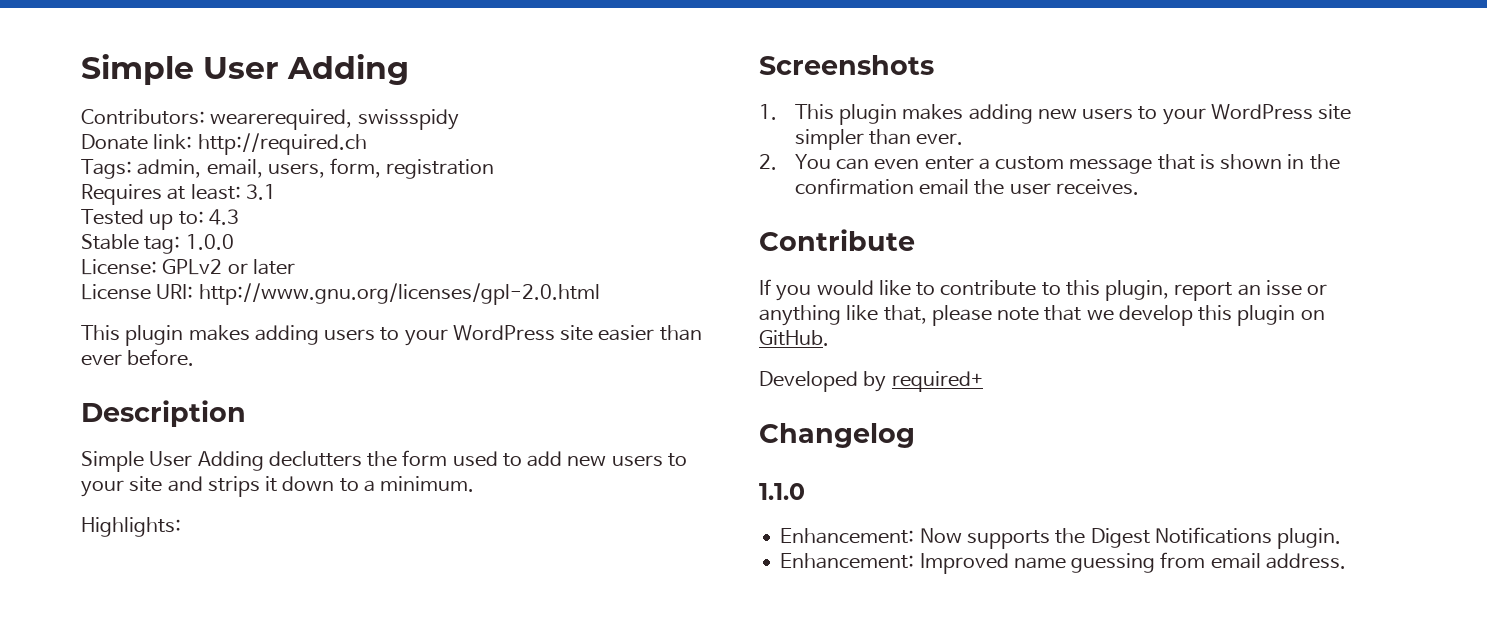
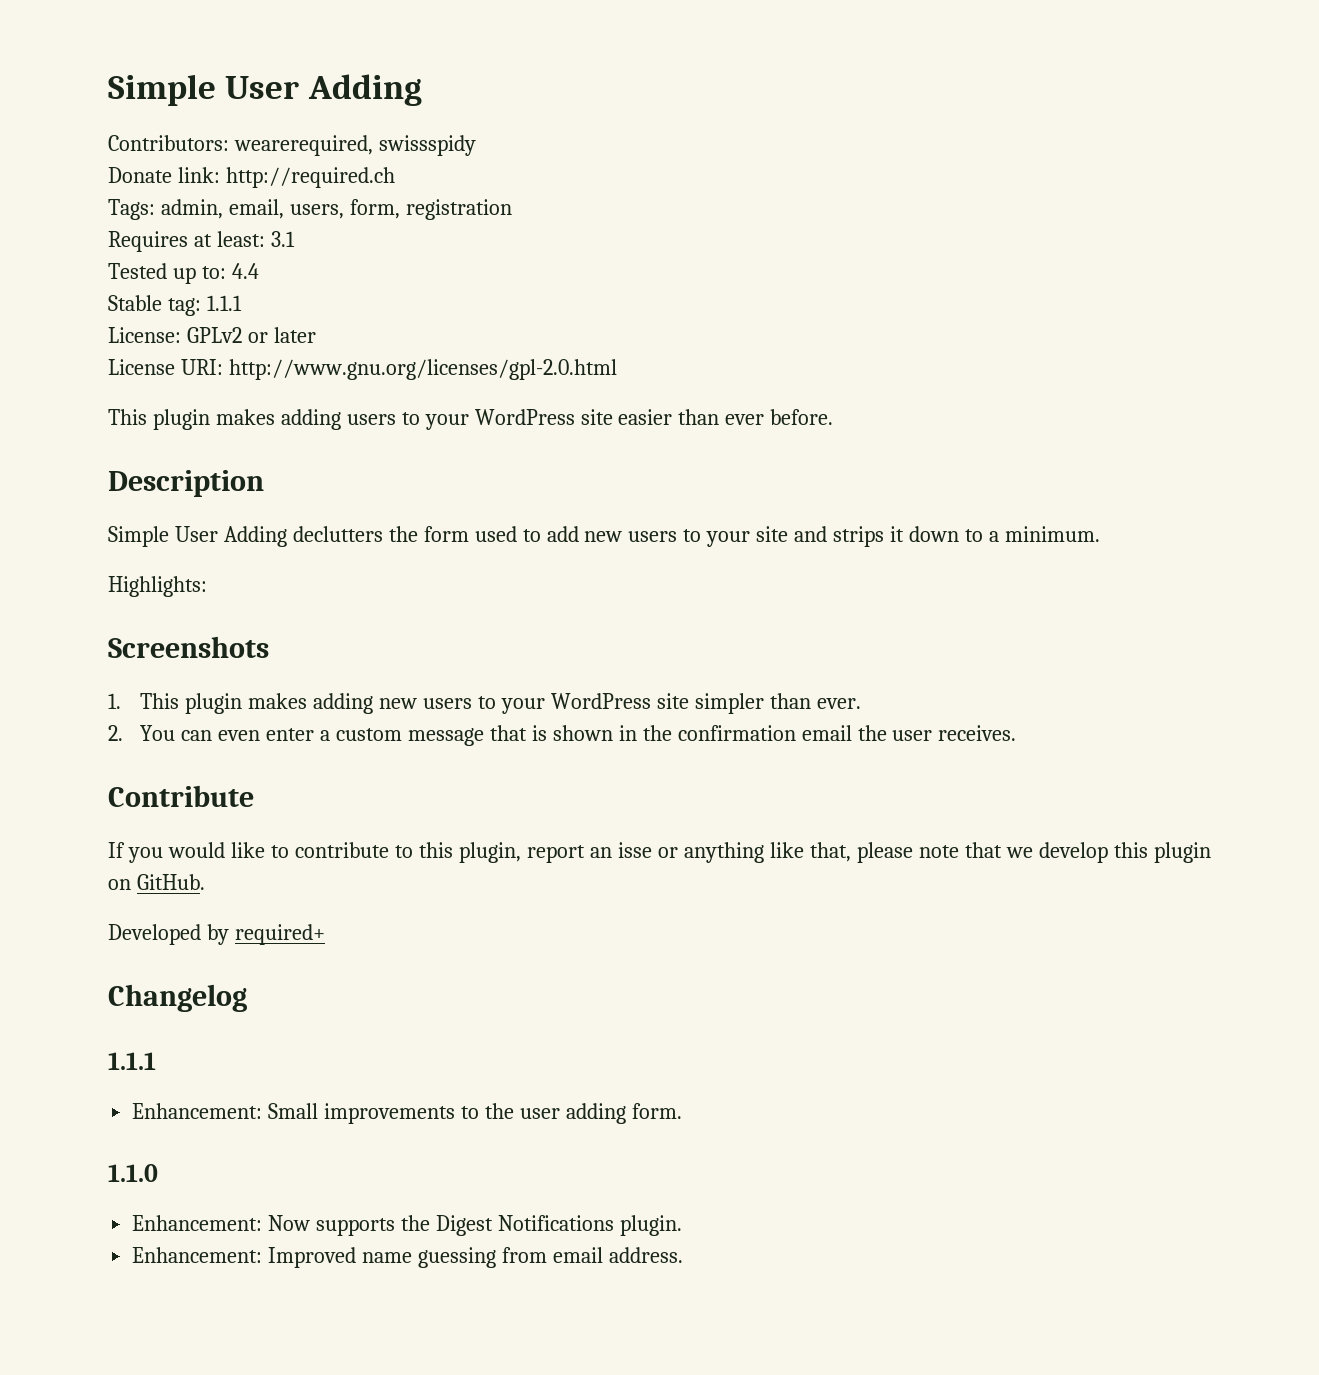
[208,209,239,225] 4.3 -> [231,263,259,279] 4.4
[185,234,234,250] 1.0.0 -> [206,295,242,311] 1.1.1
(915, 435) none -> [108,1052,156,1070] [132,1103,682,1124] // 1.1.1 // Enhancement: Small improvements to the user adding form.

